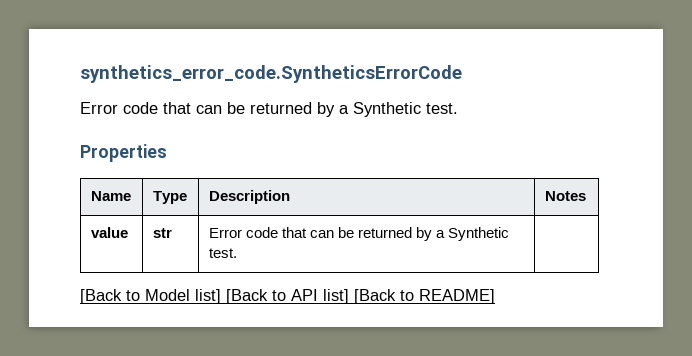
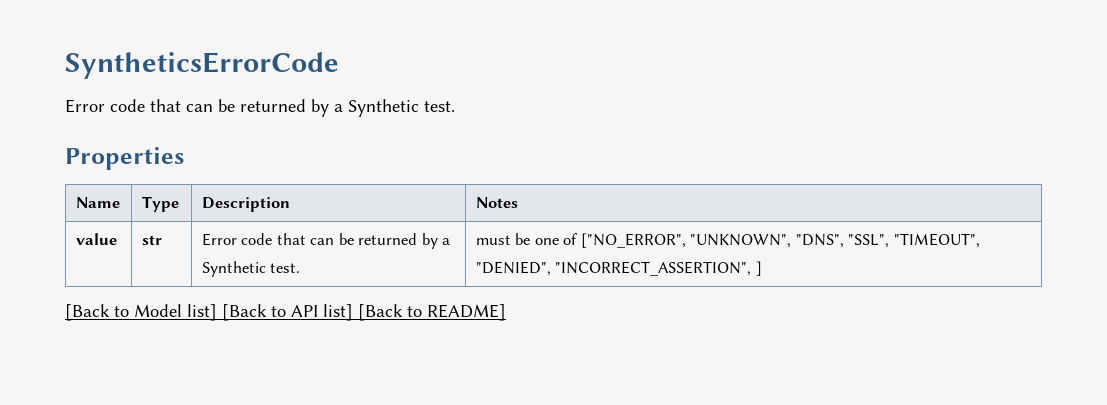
[80,65,462,83] synthetics_error_code.SyntheticsErrorCode -> [65,52,339,79] SyntheticsErrorCode
(237, 253) none -> [475,233,980,248] [475,261,762,276] must be one of ["NO_ERROR", "UNKNOWN", "DNS", "SSL", "TIMEOUT", "DENIED", "INCORRECT_ASSERTION", ]

